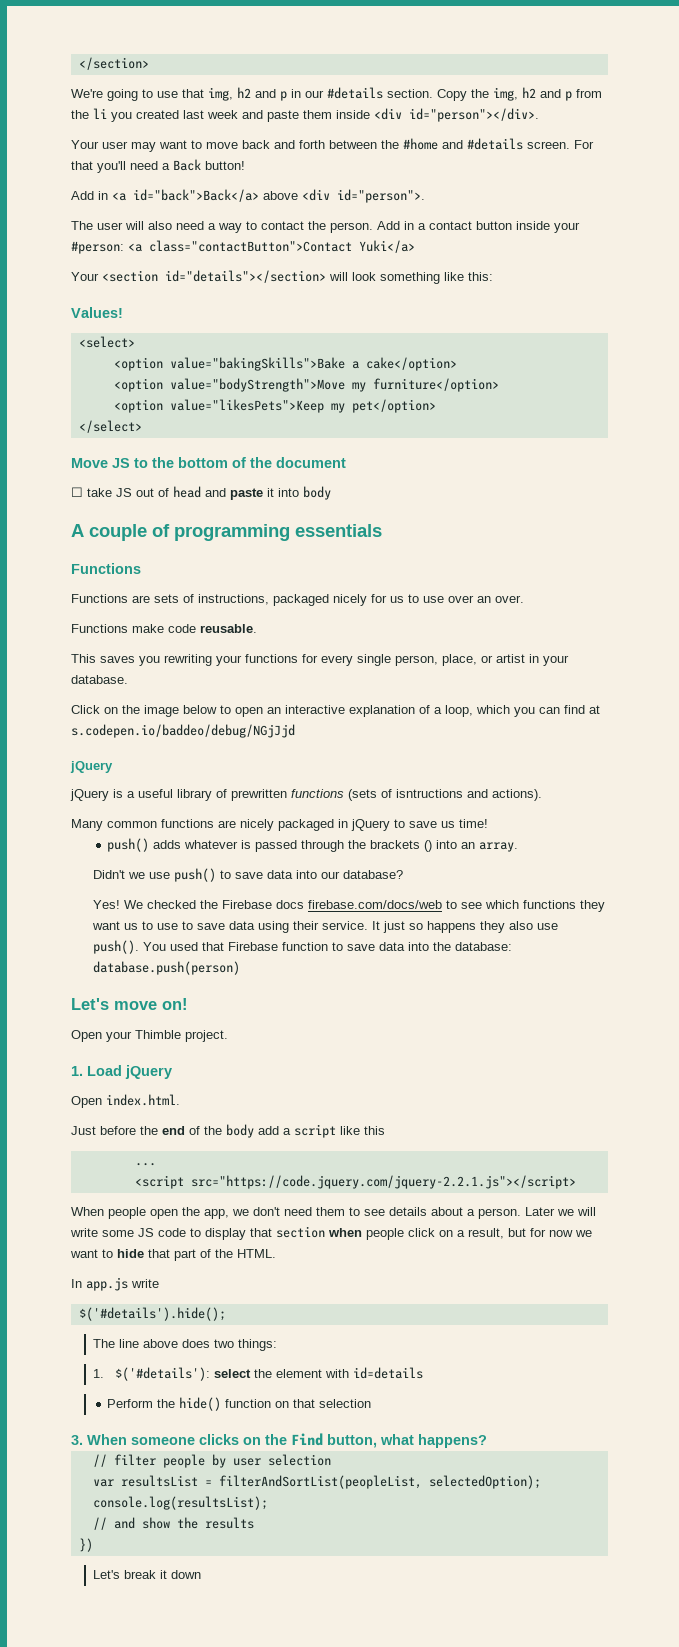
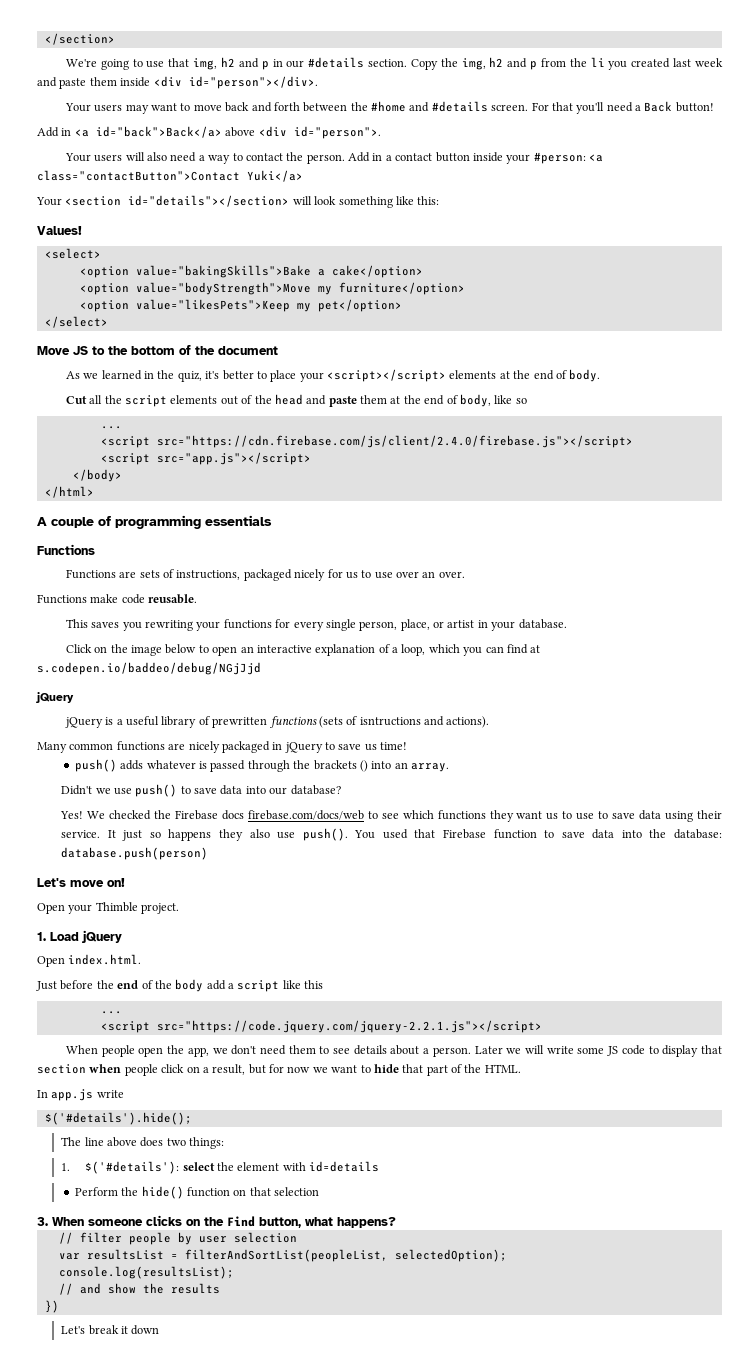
[102,141,128,149] user -> [94,104,123,112] users
[71,221,123,230] The user -> [64,153,123,162] Your users
[71,487,132,497] ☐ take JS -> [65,369,601,382] [65,395,218,407] As we learned in the quiz, it's better to place your <script></script> elements at the end of body. // Cut all the script elements
(169, 492) none -> [254,395,272,404] the
[267,486,331,500] it into body -> [360,394,527,407] [100,426,122,429] [100,435,633,448] [100,452,311,465] [72,469,122,482] [44,486,94,498] them at the end of body, like so // ... // <script src="https://cdn.firebase.com/js/client/2.4.0/firebase.js"></script> // <script src="app.js"></script> // </body> // </html>

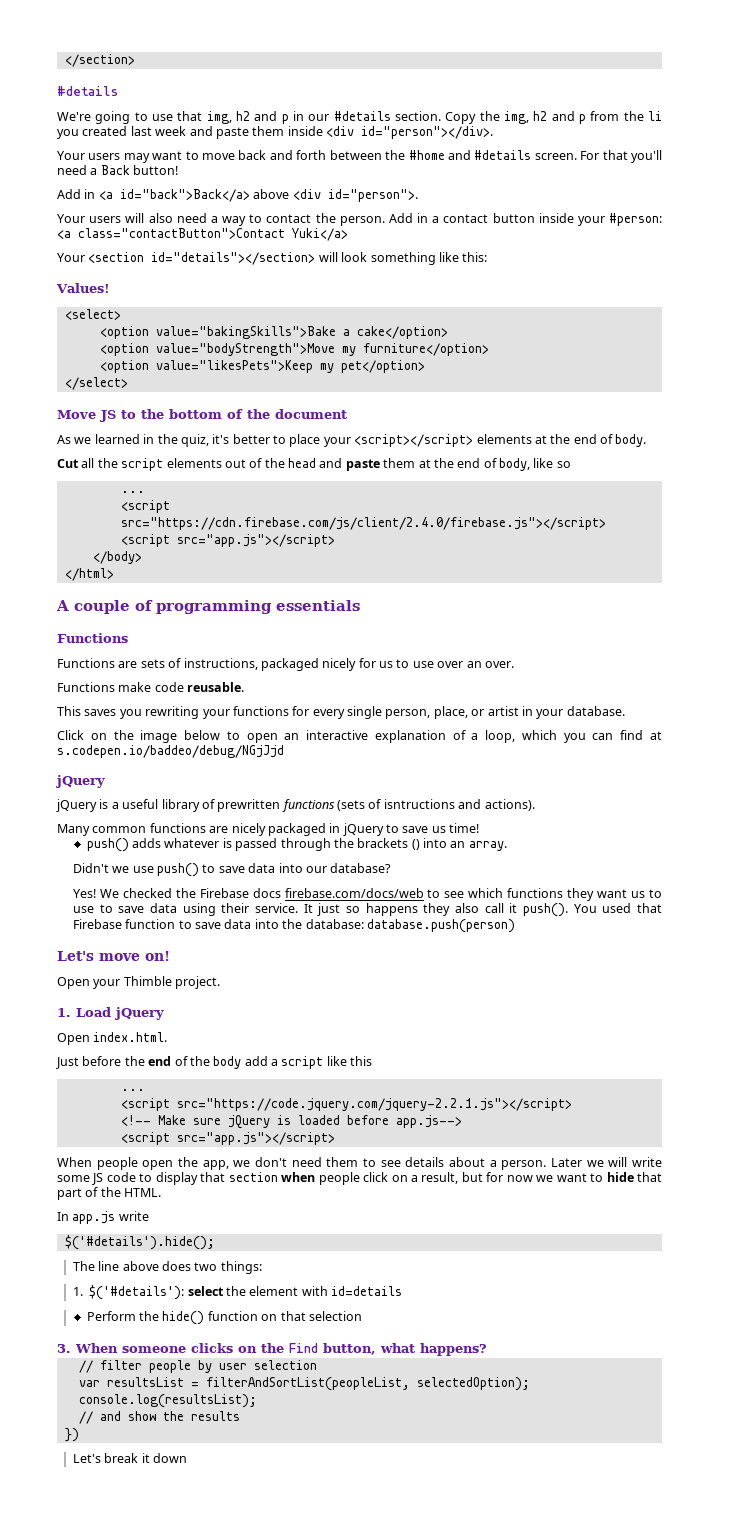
(115, 39) none -> [57,86,118,96] // #details
[277,832,296,839] use -> [484,903,518,913] call it
(542, 1026) none -> [120,1115,462,1129] [120,1132,335,1145] // <!-- Make sure jQuery is loaded before app.js--> // <script src="app.js"></script>

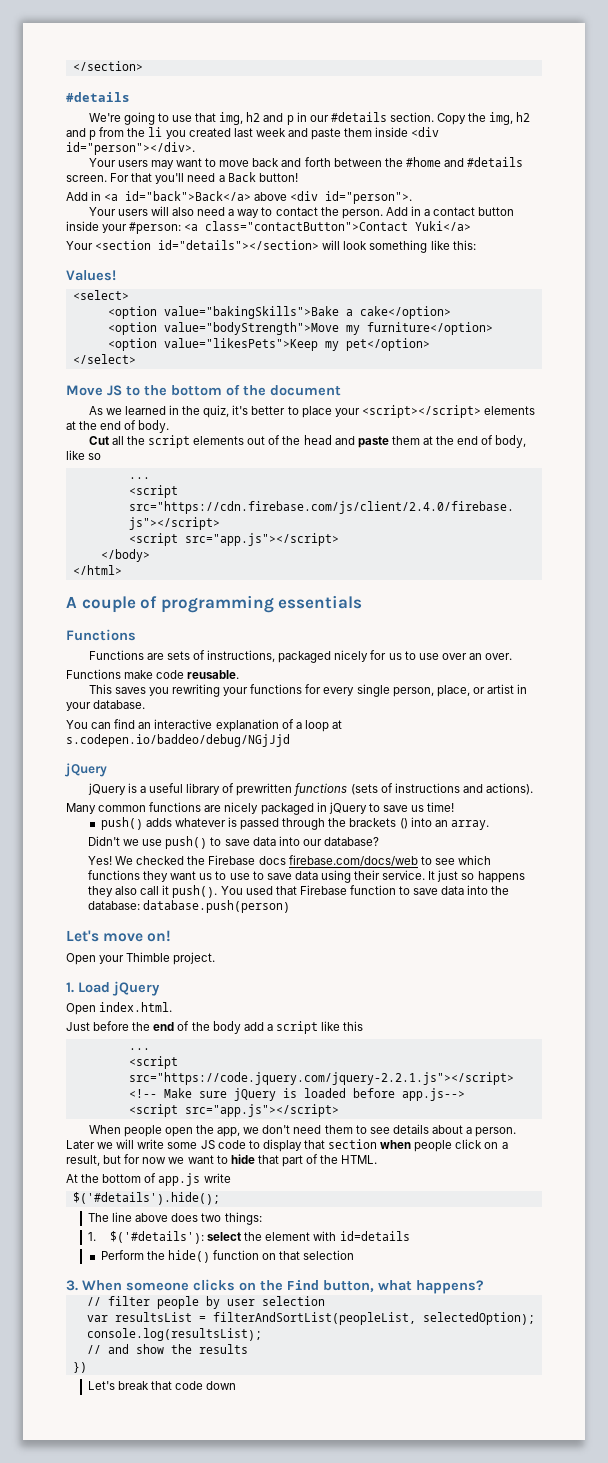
[57,730,278,743] Click on the image below to open -> [66,719,136,729] You can find
[485,730,644,743] loop, which you can find -> [304,720,329,732] loop
[383,799,455,809] isntructions -> [394,783,460,793] instructions
[57,1212,69,1221] In -> [66,1173,157,1183] At the bottom of
[141,1453,150,1463] it -> [151,1381,204,1390] that code

